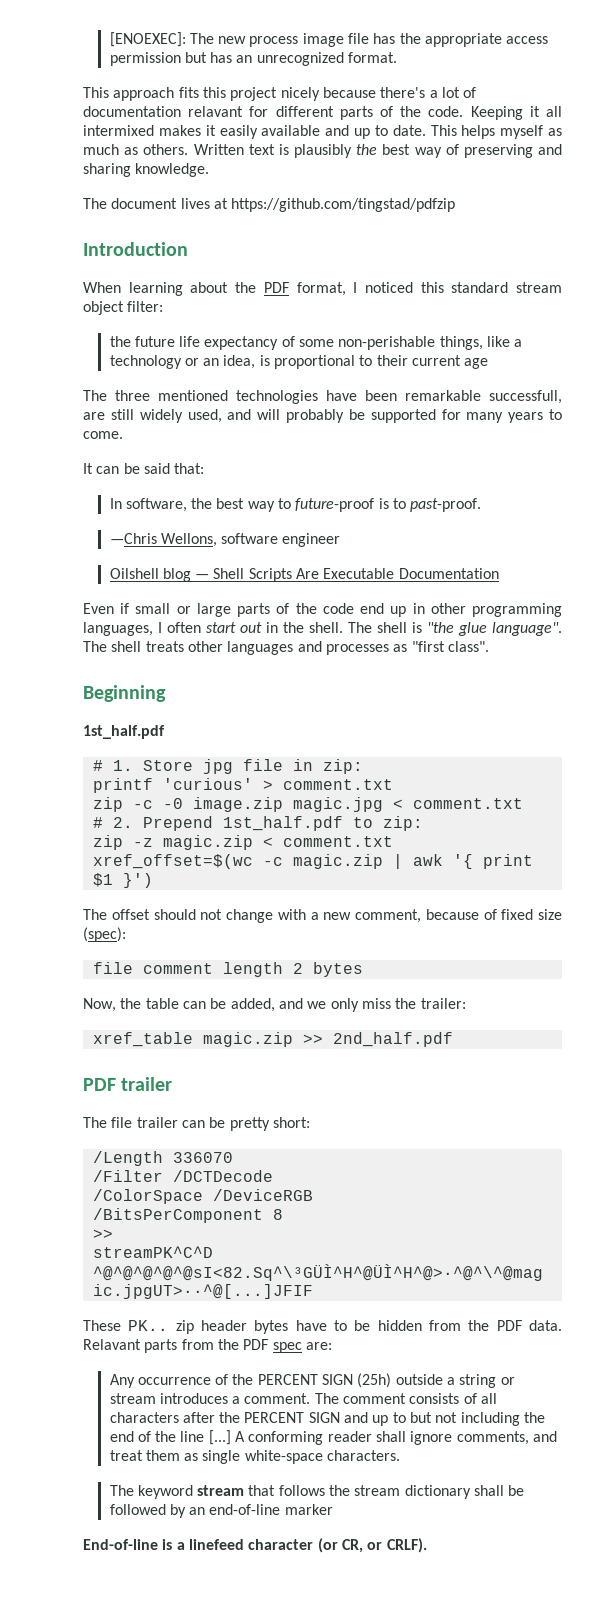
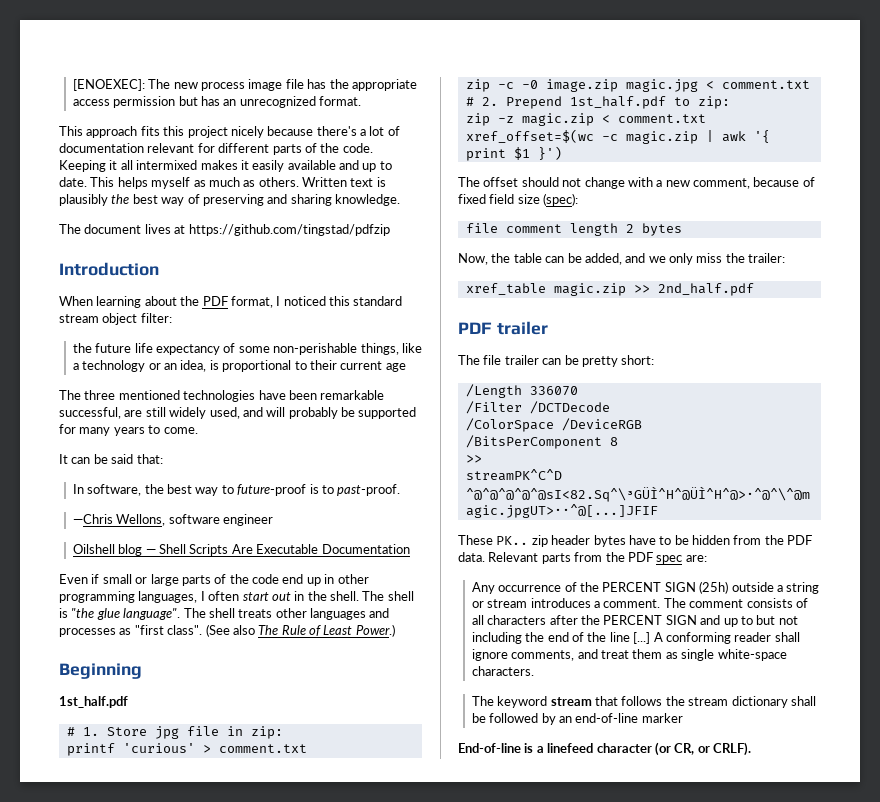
[188,106,244,117] relavant -> [147,143,195,153] relevant
[489,390,562,404] successfull, -> [59,407,121,419] successful,
(489, 646) none -> [205,624,395,637] (See also The Rule of Least Power.)
(534, 914) none -> [489,194,515,204] field
[83,1339,141,1350] Relavant -> [488,552,539,562] Relevant

